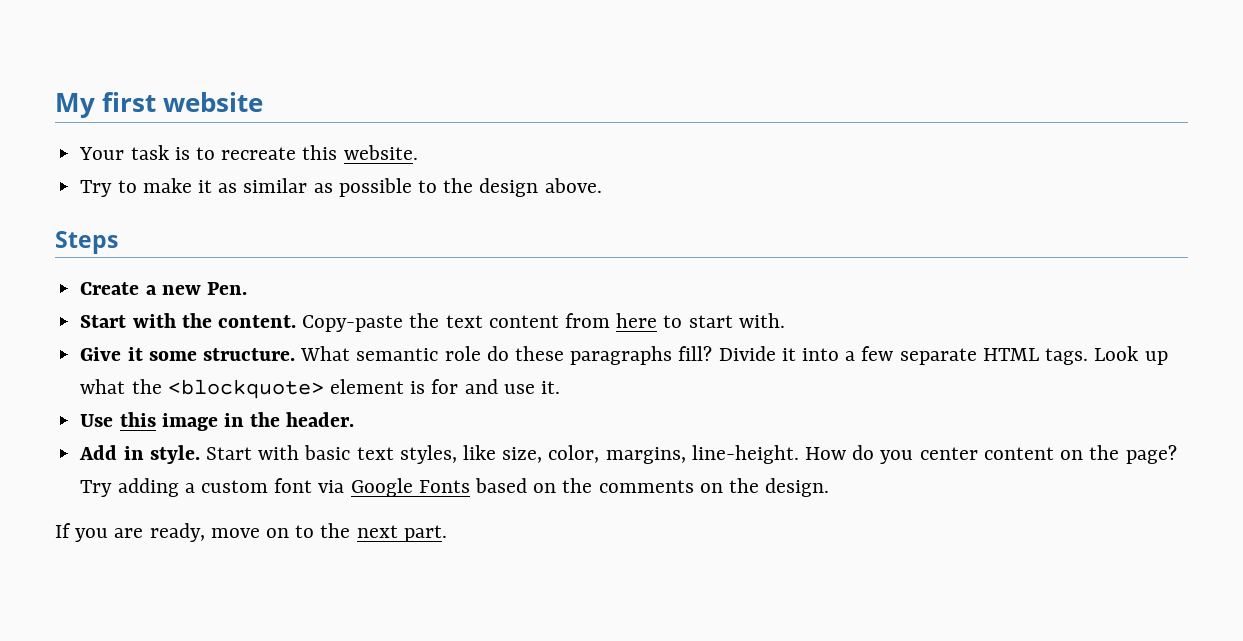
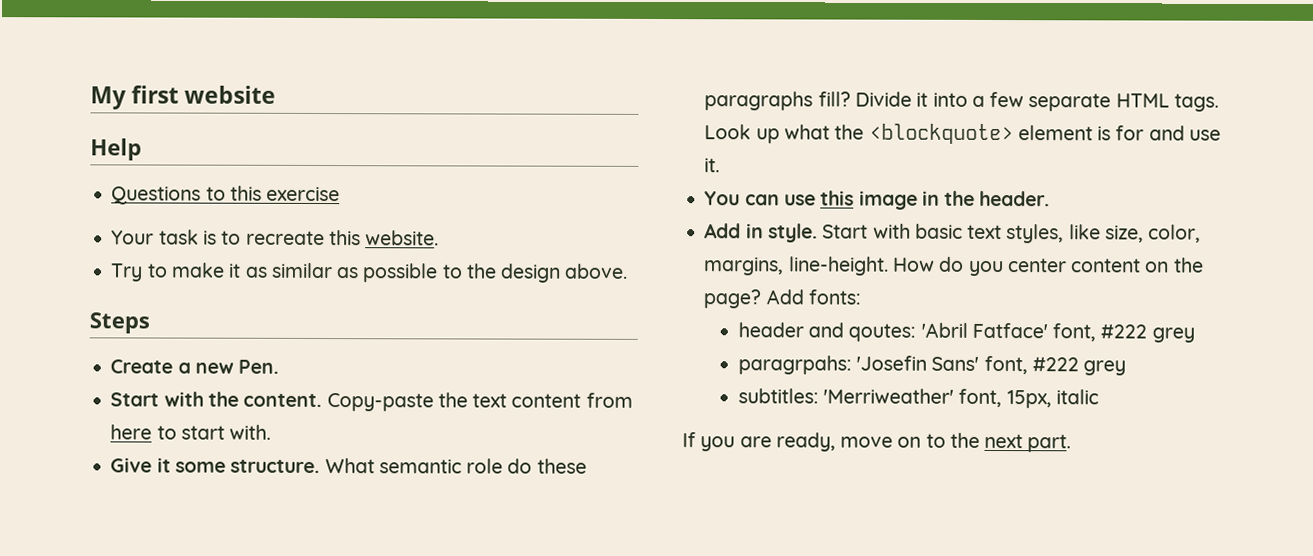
(264, 102) none -> [90,138,142,161] [111,185,341,205] // Help // Questions to this exercise
[80,414,114,427] Use -> [704,191,816,206] You can use
[80,478,830,497] Try adding a custom font via Google Fonts based on the comments on the design. -> [765,289,861,305] [737,322,1195,343] [737,355,1127,376] [737,388,1099,409] Add fonts: // header and qoutes: 'Abril Fatface' font, #222 grey // paragrpahs: 'Josefin Sans' font, #222 grey // subtitles: 'Merriweather' font, 15px, italic

